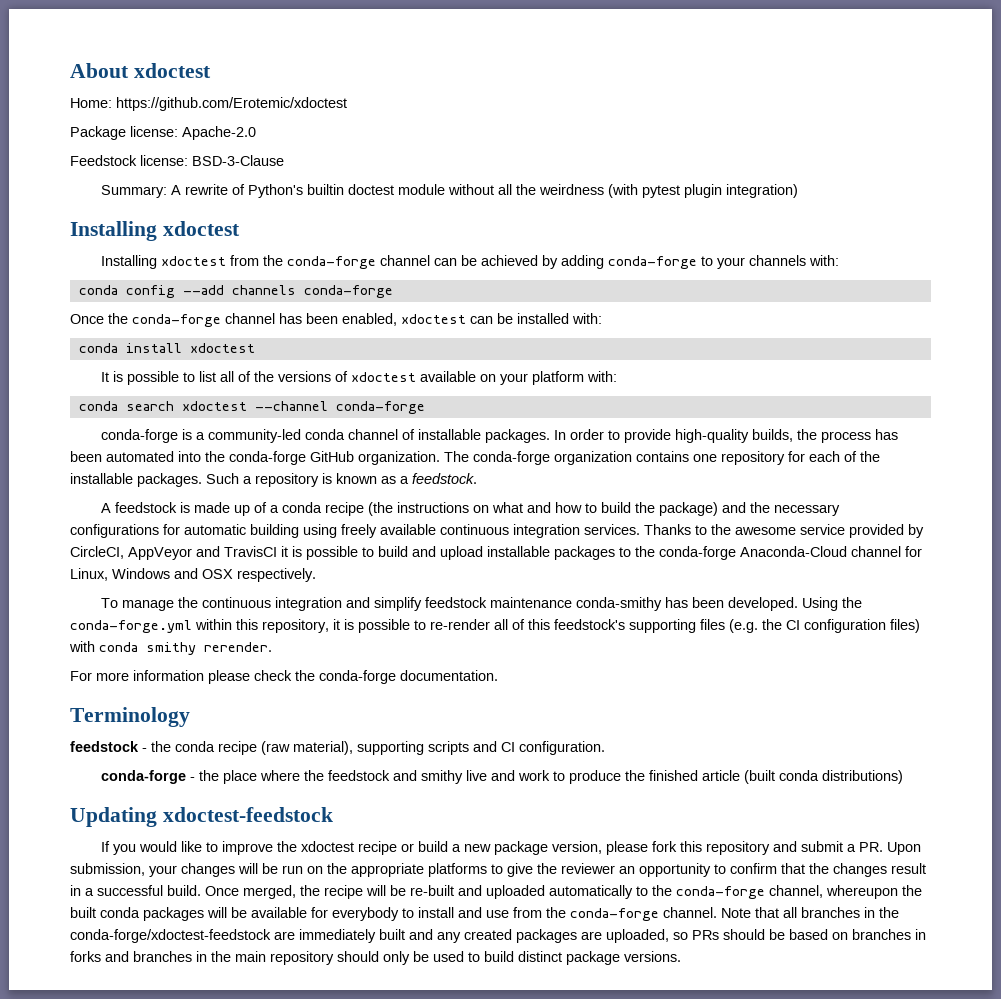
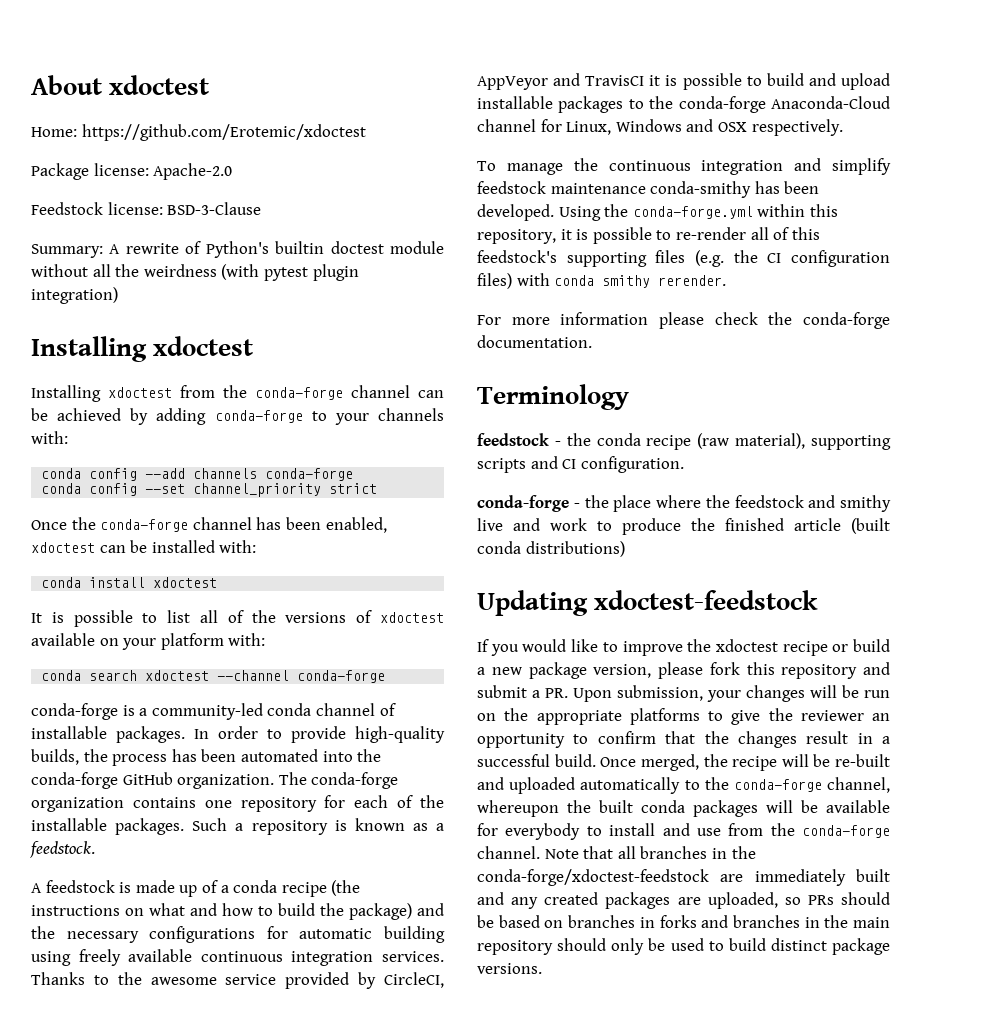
(393, 291) none -> [41,483,378,497] // conda config --set channel_priority strict

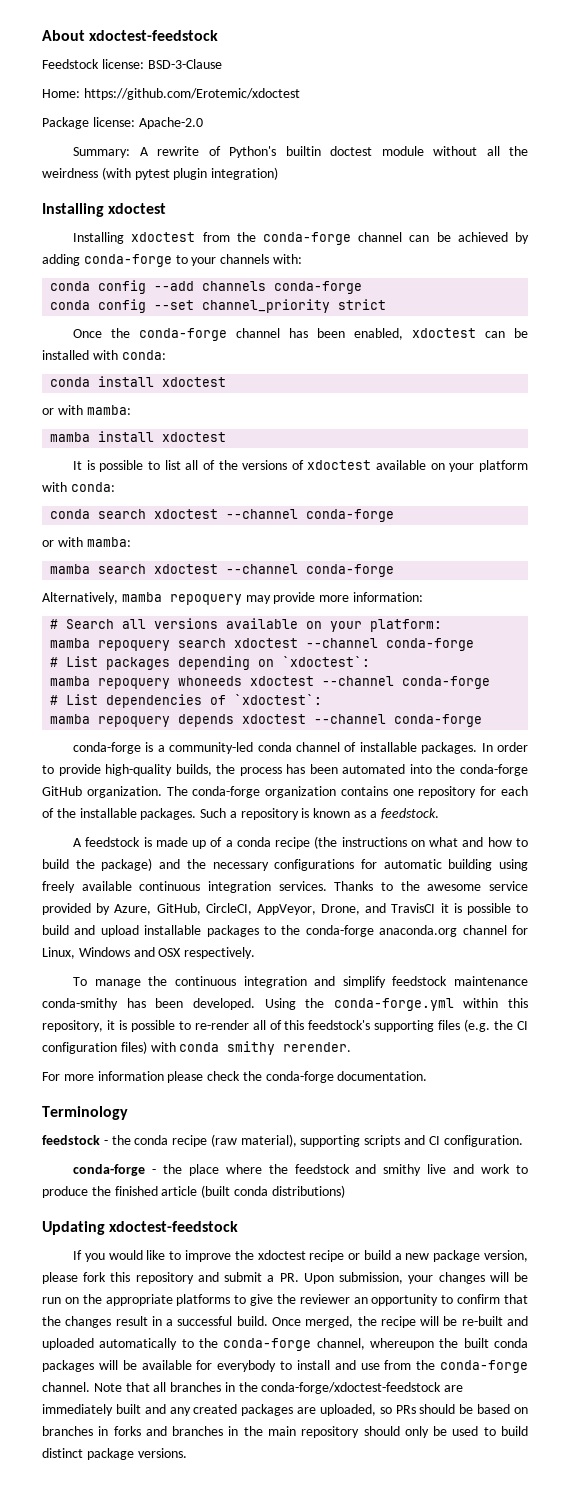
[109,75,210,95] xdoctest -> [89,30,219,41] [42,59,222,69] xdoctest-feedstock // Feedstock license: BSD-3-Clause
[31,202,262,215] // Feedstock license: BSD-3-Clause -> (203, 123) none
[219,540,257,553] with: -> [92,350,166,360] with conda:
(218, 582) none -> [42,405,131,415] [50,431,227,442] // or with mamba: // mamba install xdoctest
[228,633,266,646] with: -> [42,482,115,492] with conda:
(386, 676) none -> [42,537,131,547] [50,564,395,577] [42,592,423,605] [50,618,443,632] [50,638,475,651] [50,656,371,670] [50,676,491,689] [50,694,323,708] [50,714,483,727] // or with mamba: // mamba search xdoctest --channel conda-forge // Alternatively, mamba repoquery may provide more information: // # Search all versions available on your platform: // mamba repoquery search xdoctest --channel conda-forge // # List packages depending on `xdoctest`: // mamba repoquery whoneeds xdoctest --channel conda-forge // # List dependencies of `xdoctest`: // mamba repoquery depends xdoctest --channel conda-forge
[384,972,444,988] [477,76,548,90] CircleCI, AppVeyor -> [114,903,360,915] Azure, GitHub, CircleCI, AppVeyor, Drone,
[771,96,890,109] Anaconda-Cloud -> [379,925,458,937] anaconda.org

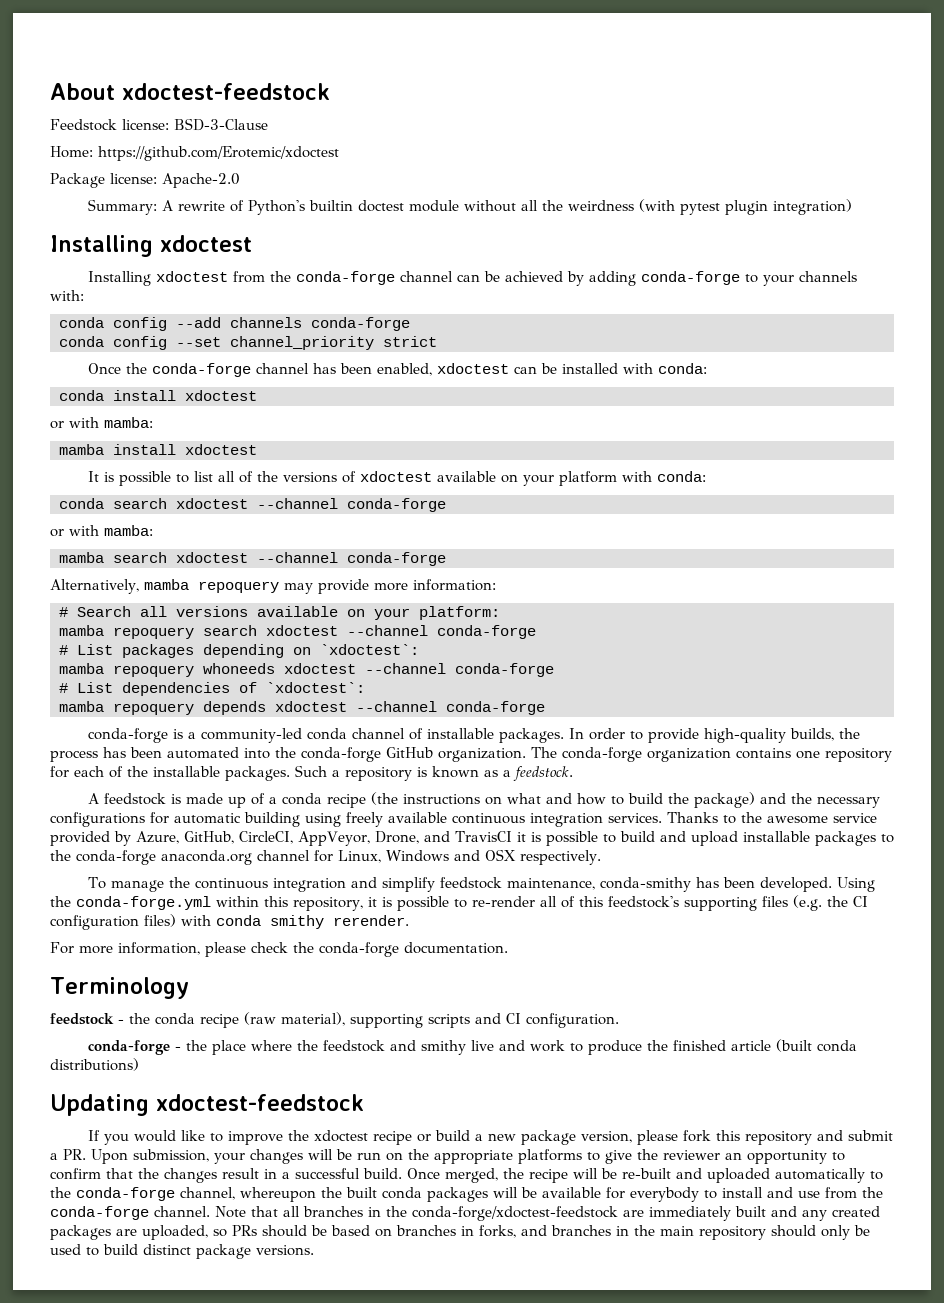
[454,976,528,986] maintenance -> [507,878,596,890] maintenance,
[97,1071,164,1081] information -> [118,942,200,955] information,
[113,1426,141,1436] forks -> [479,1225,516,1238] forks,

